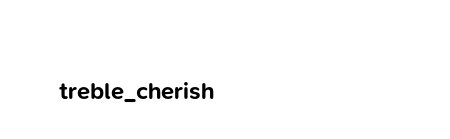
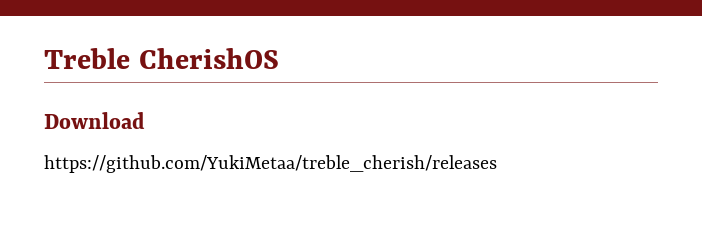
[59,82,214,103] treble_cherish -> [44,48,279,69] [44,112,145,129] [44,155,497,173] Treble CherishOS // Download // https://github.com/YukiMetaa/treble_cherish/releases

